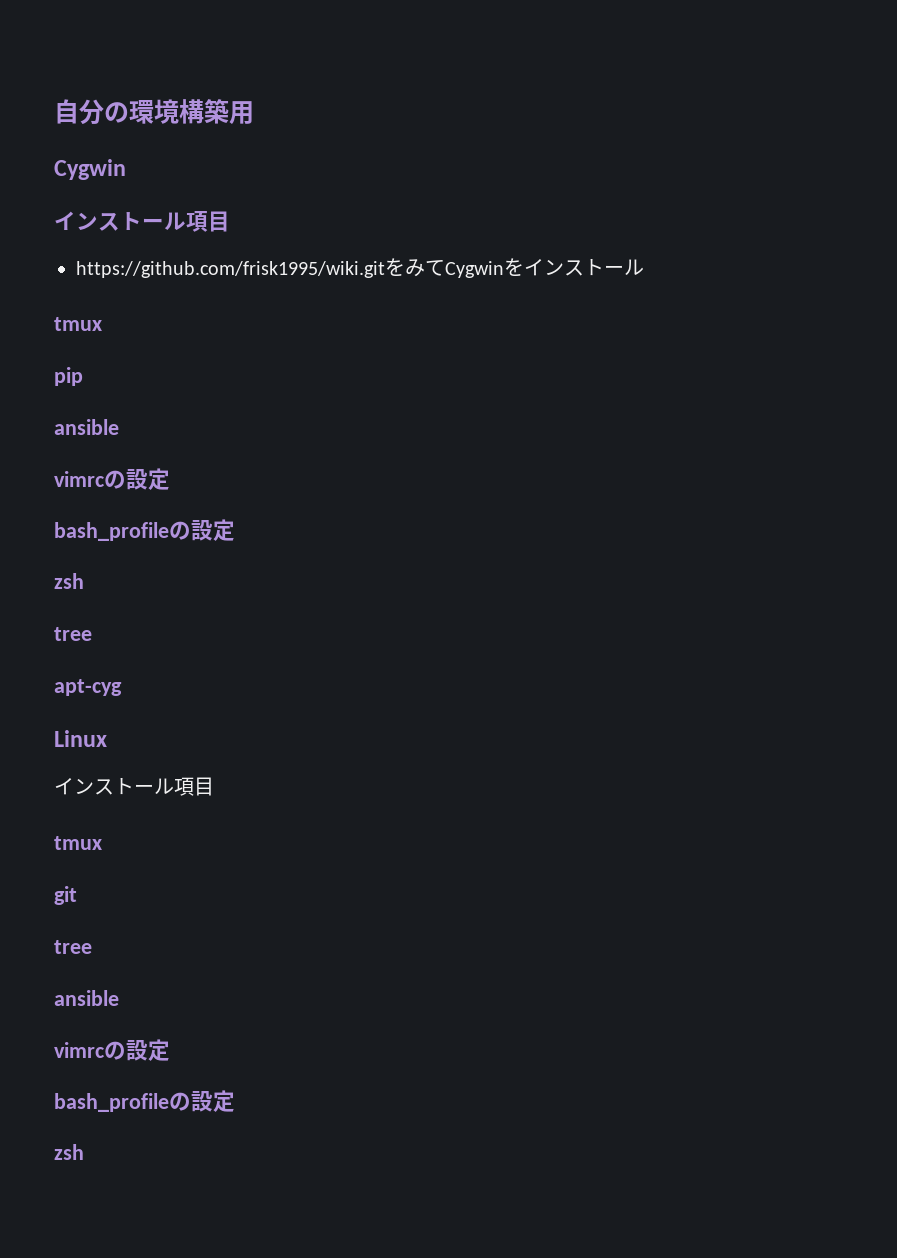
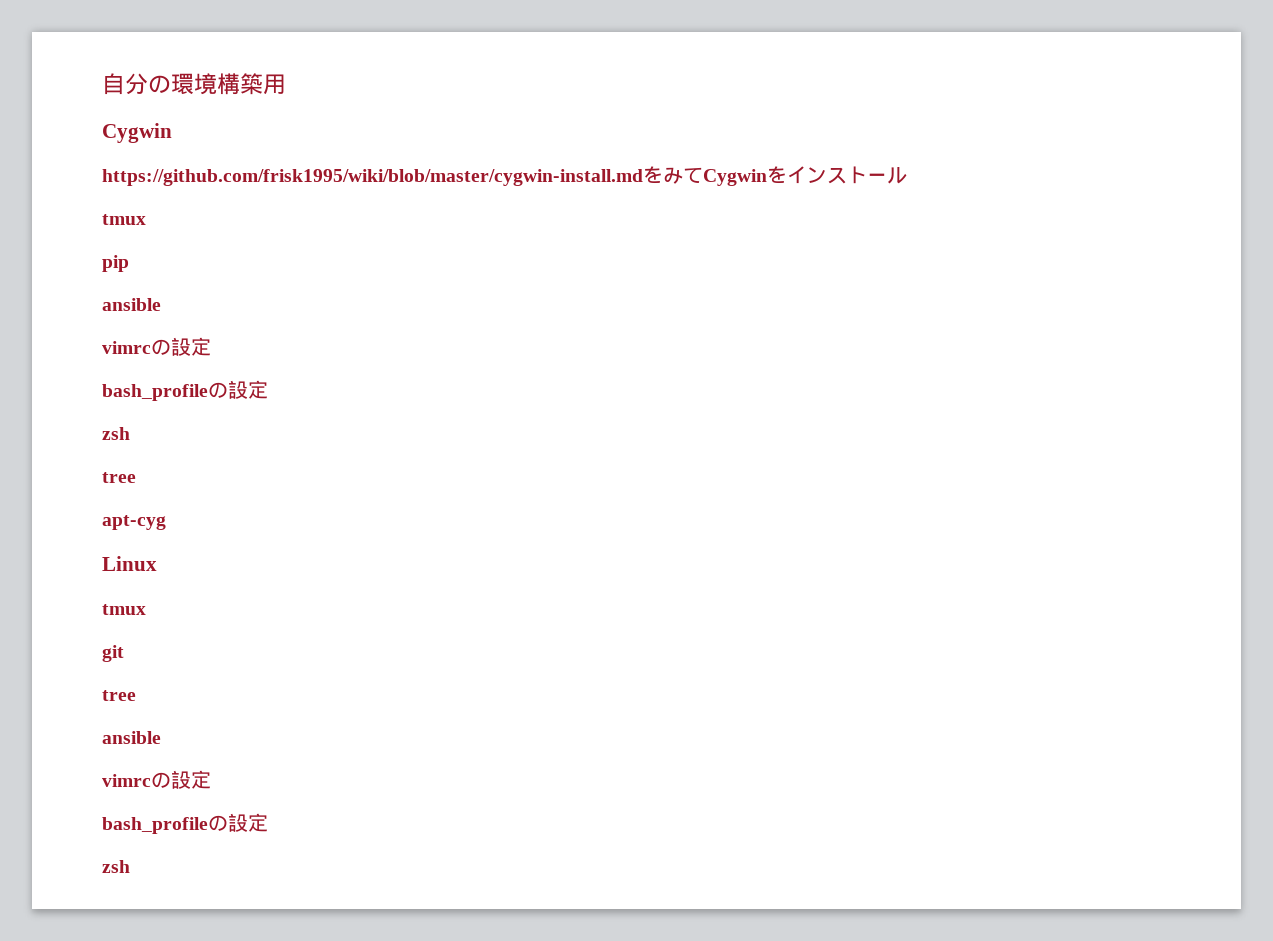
[54,211,230,232] [76,261,385,278] インストール項目 // https://github.com/frisk1995/wiki.git -> [102,169,643,186] https://github.com/frisk1995/wiki/blob/master/cygwin-install.md
[54,777,214,796] // インストール項目 -> (157, 563) none

